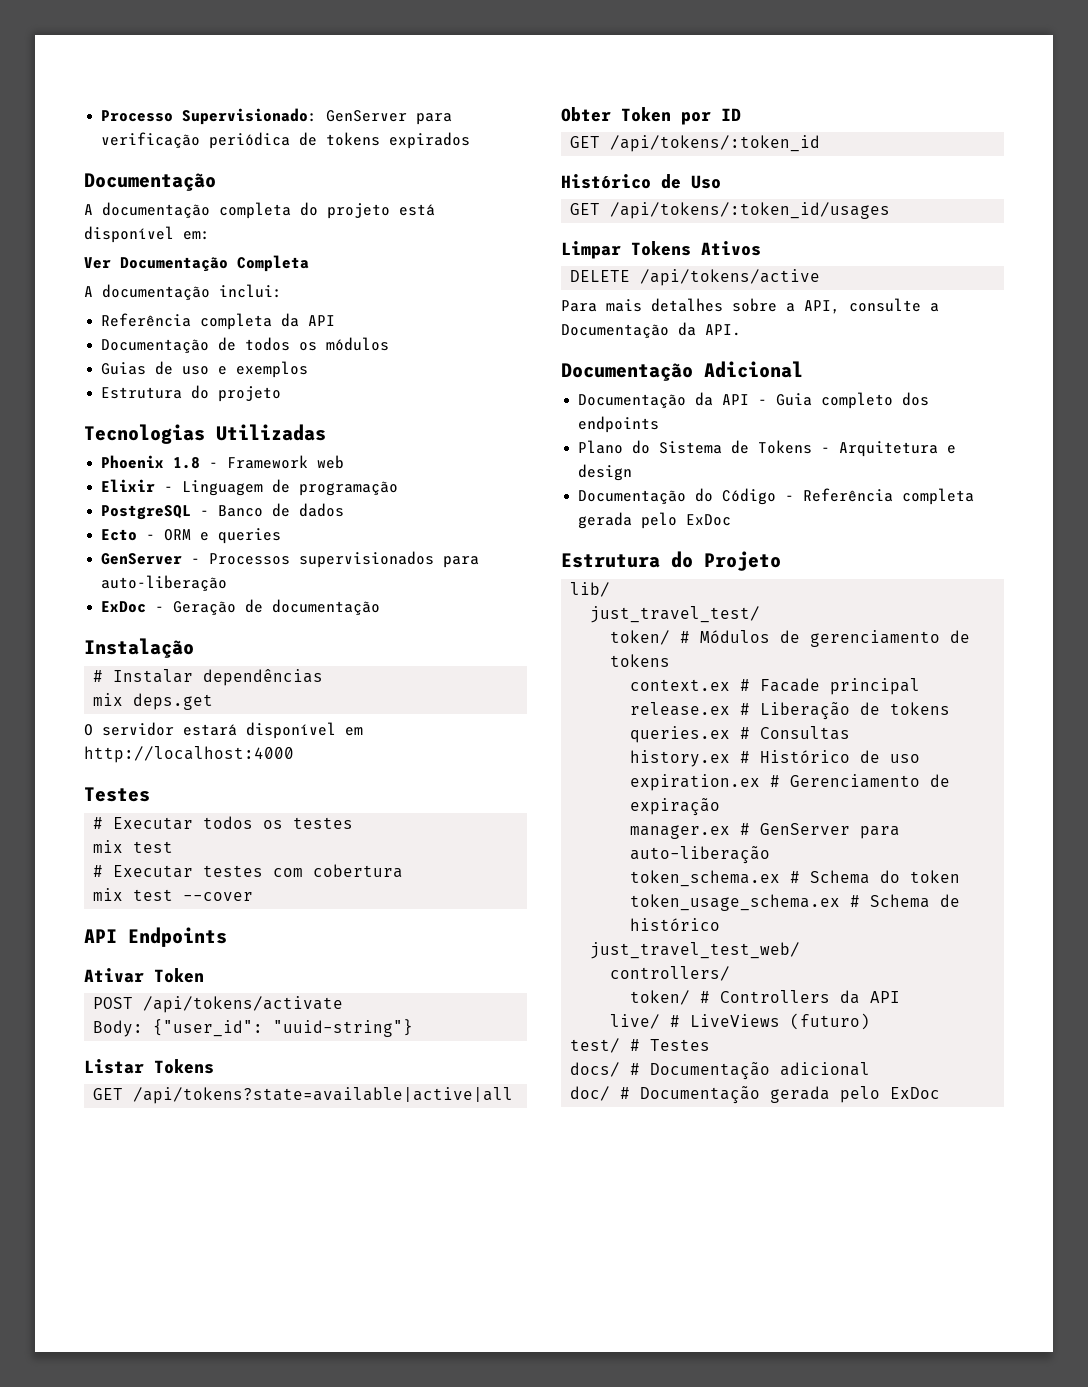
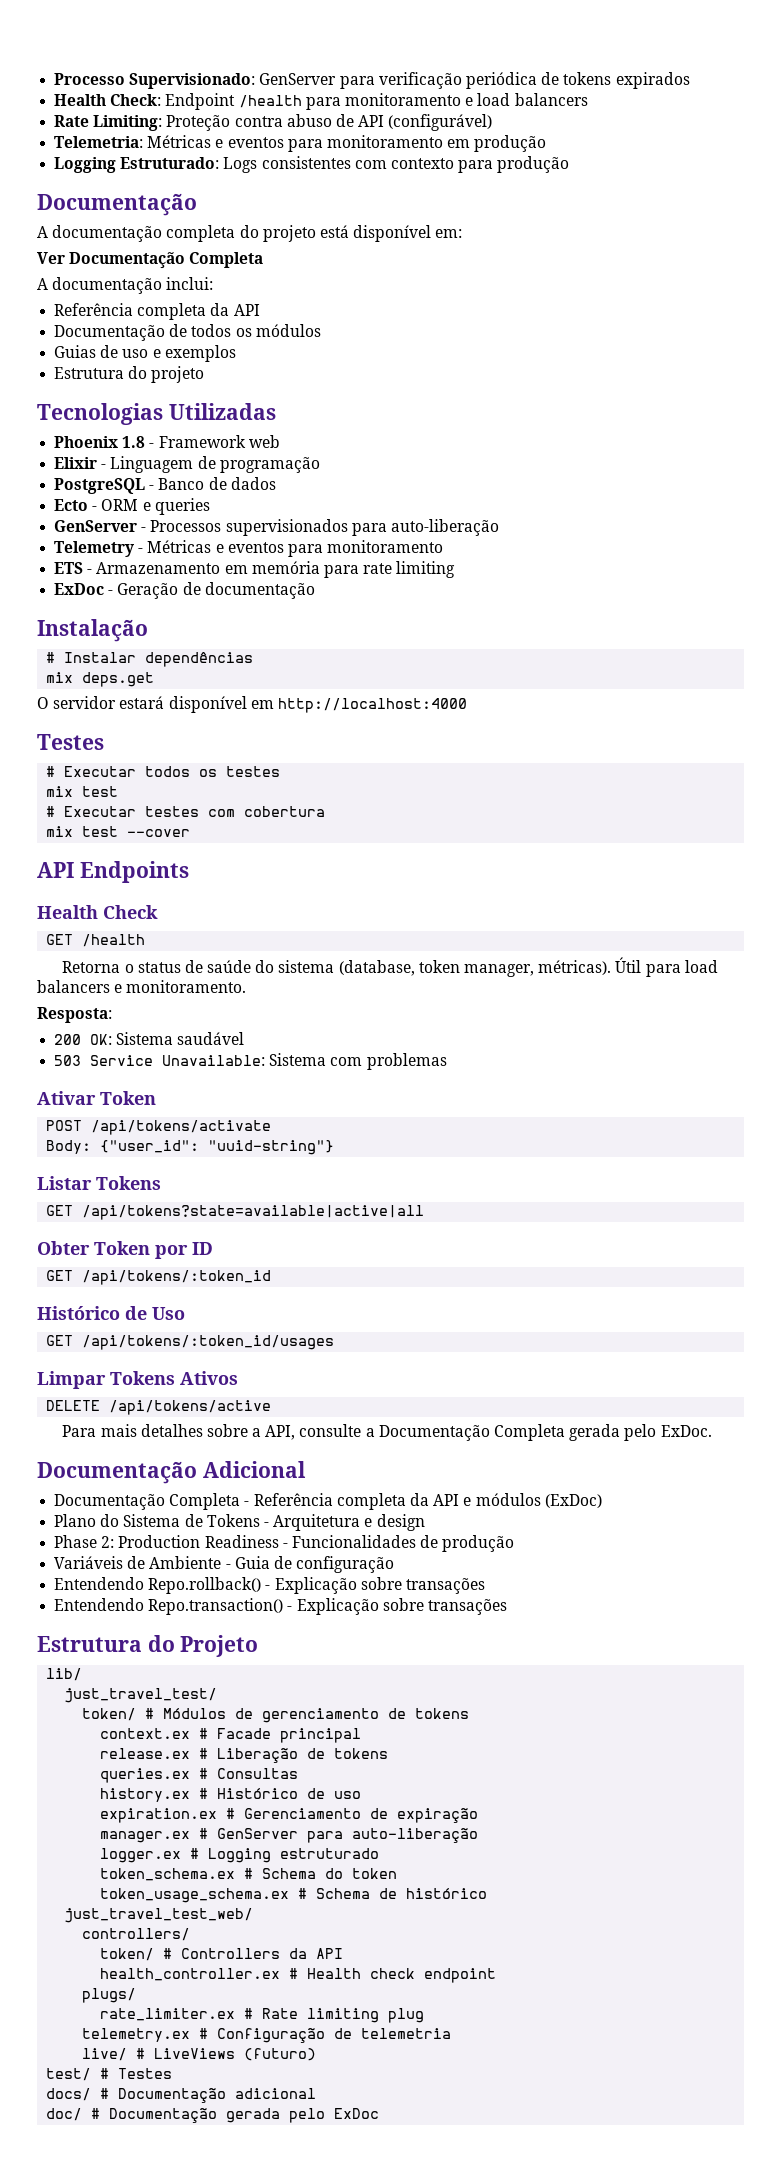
(471, 140) none -> [54,93,588,110] [54,114,493,131] [54,135,547,152] [54,156,570,173] // Health Check: Endpoint /health para monitoramento e load balancers // Rate Limiting: Proteção contra abuso de API (configurável) // Telemetria: Métricas e eventos para monitoramento em produção // Logging Estruturado: Logs consistentes com contexto para produção
(228, 583) none -> [54,540,444,557] [54,561,456,578] // Telemetry - Métricas e eventos para monitoramento // ETS - Armazenamento em memória para rate limiting
(227, 937) none -> [37,905,158,919] [46,934,146,947] [62,957,718,977] [37,980,247,993] [37,1007,112,1023] [54,1032,245,1045] [54,1053,447,1070] // Health Check // GET /health // Retorna o status de saúde do sistema (database, token manager, métricas). Útil para load balancers e monitoramento. // Resposta: // 200 OK: Sistema saudável // 503 Service Unavailable: Sistema com problemas
[678,322,741,336] da API. -> [494,1424,712,1441] Completa gerada pelo ExDoc.
[695,392,930,409] [578,416,660,433] da API - Guia completo dos endpoints -> [169,1493,602,1510] Completa - Referência completa da API e módulos (ExDoc)
[578,488,975,505] [578,512,732,529] Documentação do Código - Referência completa gerada pelo ExDoc -> [54,1535,515,1552] [54,1556,395,1573] [54,1577,485,1594] [54,1598,507,1615] Phase 2: Production Readiness - Funcionalidades de produção // Variáveis de Ambiente - Guia de configuração // Entendendo Repo.rollback() - Explicação sobre transações // Entendendo Repo.transaction() - Explicação sobre transações
(771, 855) none -> [100,1848,380,1863] // logger.ex # Logging estruturado
(901, 997) none -> [100,1968,497,1983] [82,1988,137,2003] [100,2008,425,2023] [82,2028,452,2043] // health_controller.ex # Health check endpoint // plugs/ // rate_limiter.ex # Rate limiting plug // telemetry.ex # Configuração de telemetria

